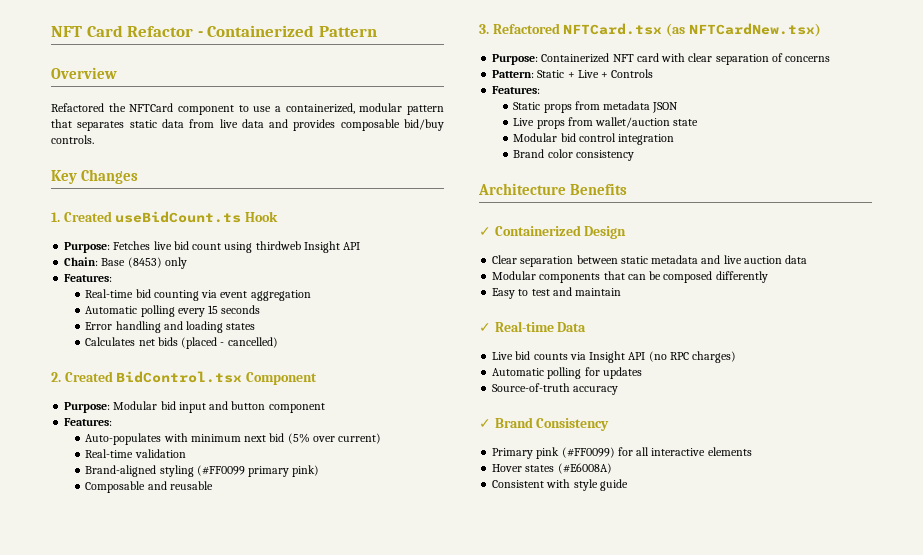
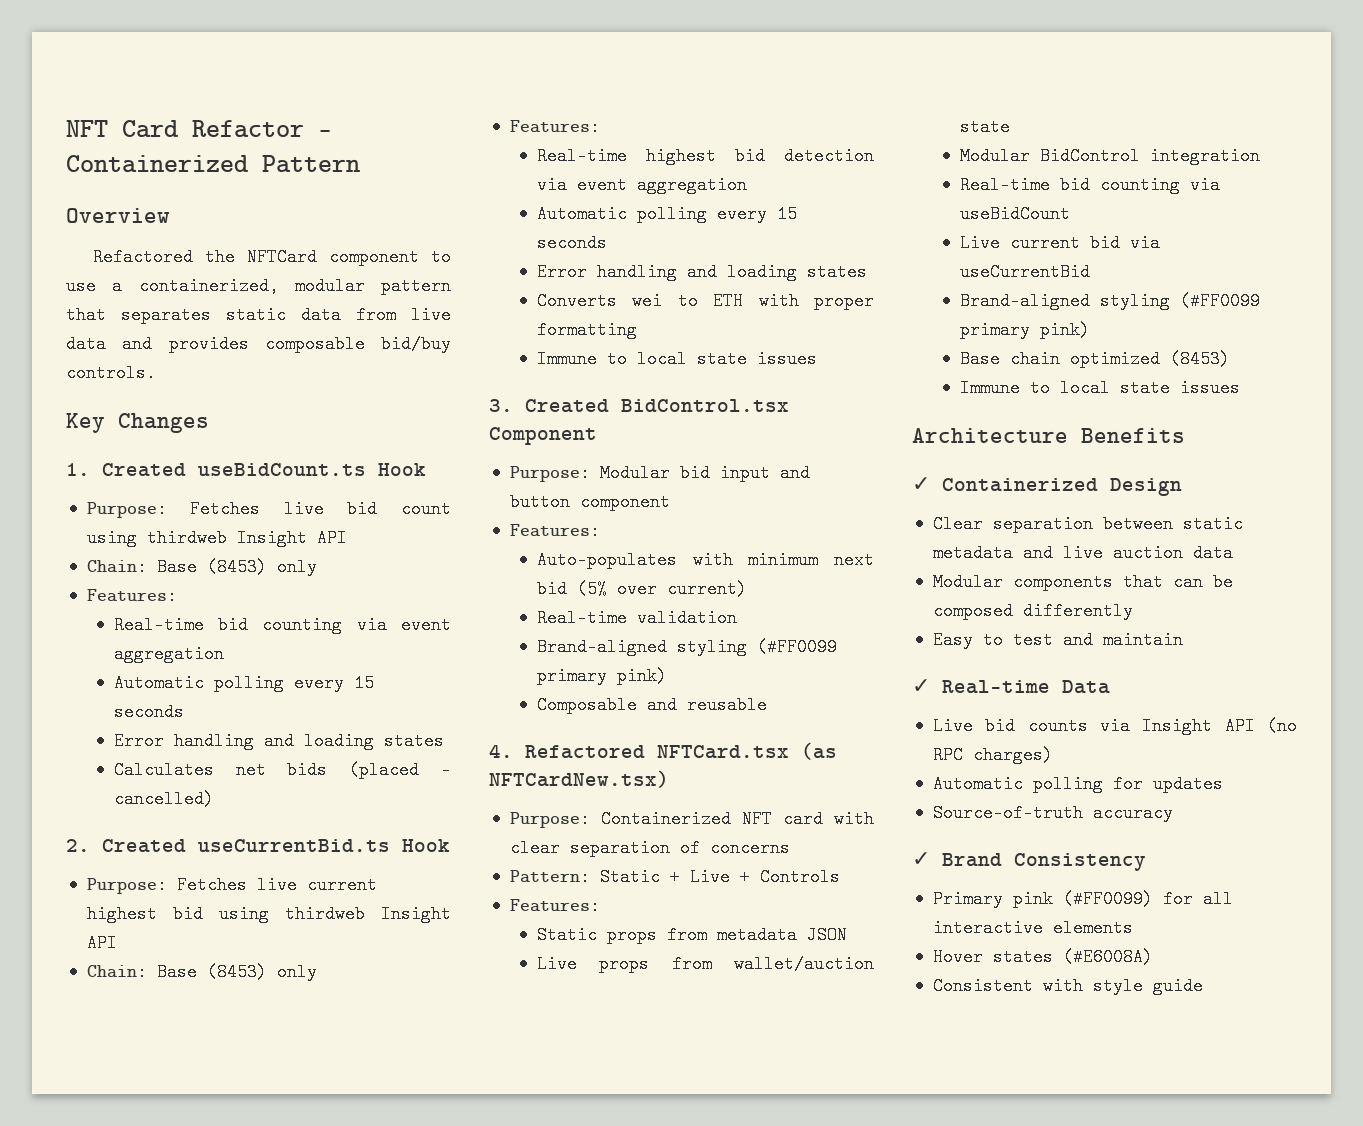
(113, 376) none -> [198,839,450,852] [86,876,377,894] [86,905,451,923] [86,934,117,952] [86,963,317,981] [509,118,600,136] [536,147,874,165] [536,176,747,194] [536,205,797,223] [536,234,607,252] [536,263,867,281] [536,292,874,310] [536,321,637,339] [536,350,817,368] [489,399,609,413] useCurrentBid.ts Hook // Purpose: Fetches live current highest bid using thirdweb Insight API // Chain: Base (8453) only // Features: // Real-time highest bid detection via event aggregation // Automatic polling every 15 seconds // Error handling and loading states // Converts wei to ETH with proper formatting // Immune to local state issues // 3. Created
[479,24,489,34] 3. -> [489,744,513,758] 4.
[560,133,616,142] bid control -> [1039,147,1140,165] BidControl
[513,149,634,161] Brand color consistency -> [959,176,1220,194] [959,205,1070,223] [959,234,1160,252] [959,263,1090,281] [959,292,1260,310] [959,321,1090,339] [959,350,1230,368] [959,379,1240,397] Real-time bid counting via useBidCount // Live current bid via useCurrentBid // Brand-aligned styling (#FF0099 primary pink) // Base chain optimized (8453) // Immune to local state issues

